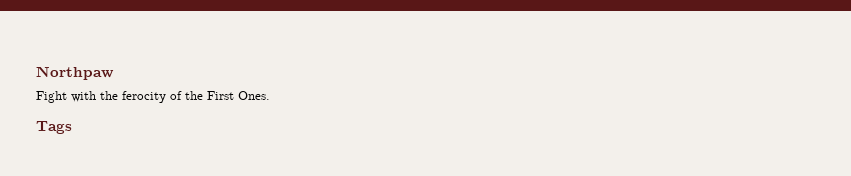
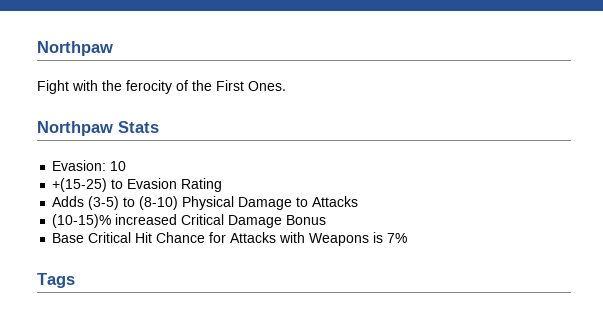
(270, 95) none -> [37,121,159,136] [52,160,127,171] [52,178,223,192] [52,196,359,210] [52,214,327,228] [52,232,408,246] // Northpaw Stats // Evasion: 10 // +(15-25) to Evasion Rating // Adds (3-5) to (8-10) Physical Damage to Attacks // (10-15)% increased Critical Damage Bonus // Base Critical Hit Chance for Attacks with Weapons is 7%

